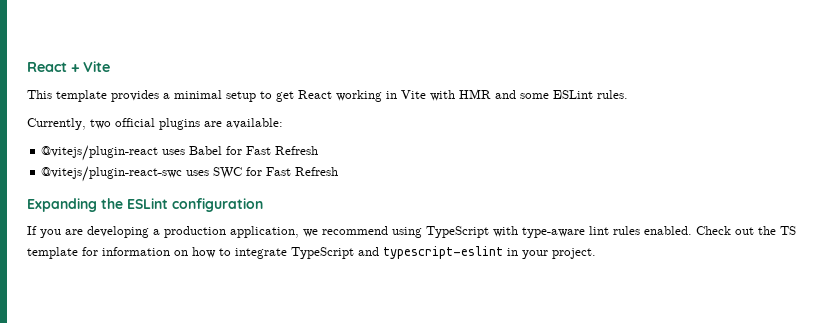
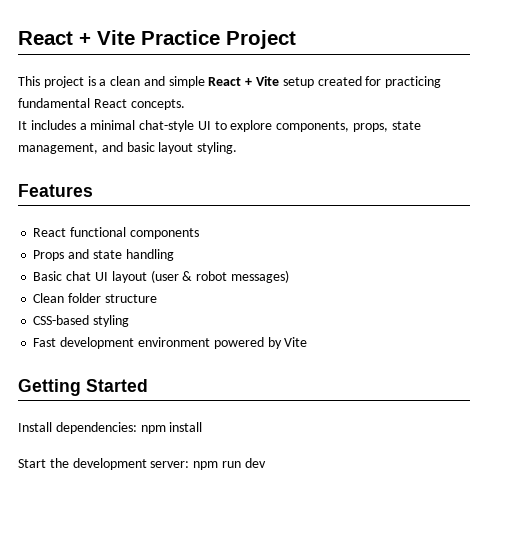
[27,61,110,72] React + Vite -> [18,30,296,49] React + Vite Practice Project
[56,89,628,102] [27,118,283,130] [41,145,319,161] [41,166,339,182] [27,198,263,212] [27,226,796,238] [27,246,596,259] template provides a minimal setup to get React working in Vite with HMR and some ESLint rules. // Currently, two official plugins are available: // @vitejs/plugin-react uses Babel for Fast Refresh // @vitejs/plugin-react-swc uses SWC for Fast Refresh // Expanding the ESLint configuration // If you are developing a production application, we recommend using TypeScript with type-aware lint rules enabled. Check out the TS template for information on how to integrate TypeScript and typescript-eslint in your project. -> [43,76,442,88] [18,98,185,110] [18,120,421,132] [18,142,238,154] [18,184,93,197] [33,227,199,239] [33,249,174,261] [33,270,289,283] [33,293,157,303] [33,315,130,327] [33,337,308,349] [18,379,148,396] [18,422,203,434] [18,458,266,470] project is a clean and simple React + Vite setup created for practicing fundamental React concepts. // It includes a minimal chat-style UI to explore components, props, state management, and basic layout styling. // Features // React functional components // Props and state handling // Basic chat UI layout (user & robot messages) // Clean folder structure // CSS-based styling // Fast development environment powered by Vite // Getting Started // Install dependencies: npm install // Start the development server: npm run dev

